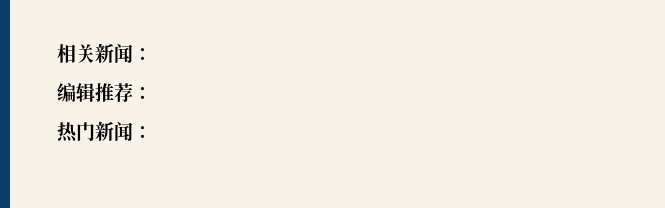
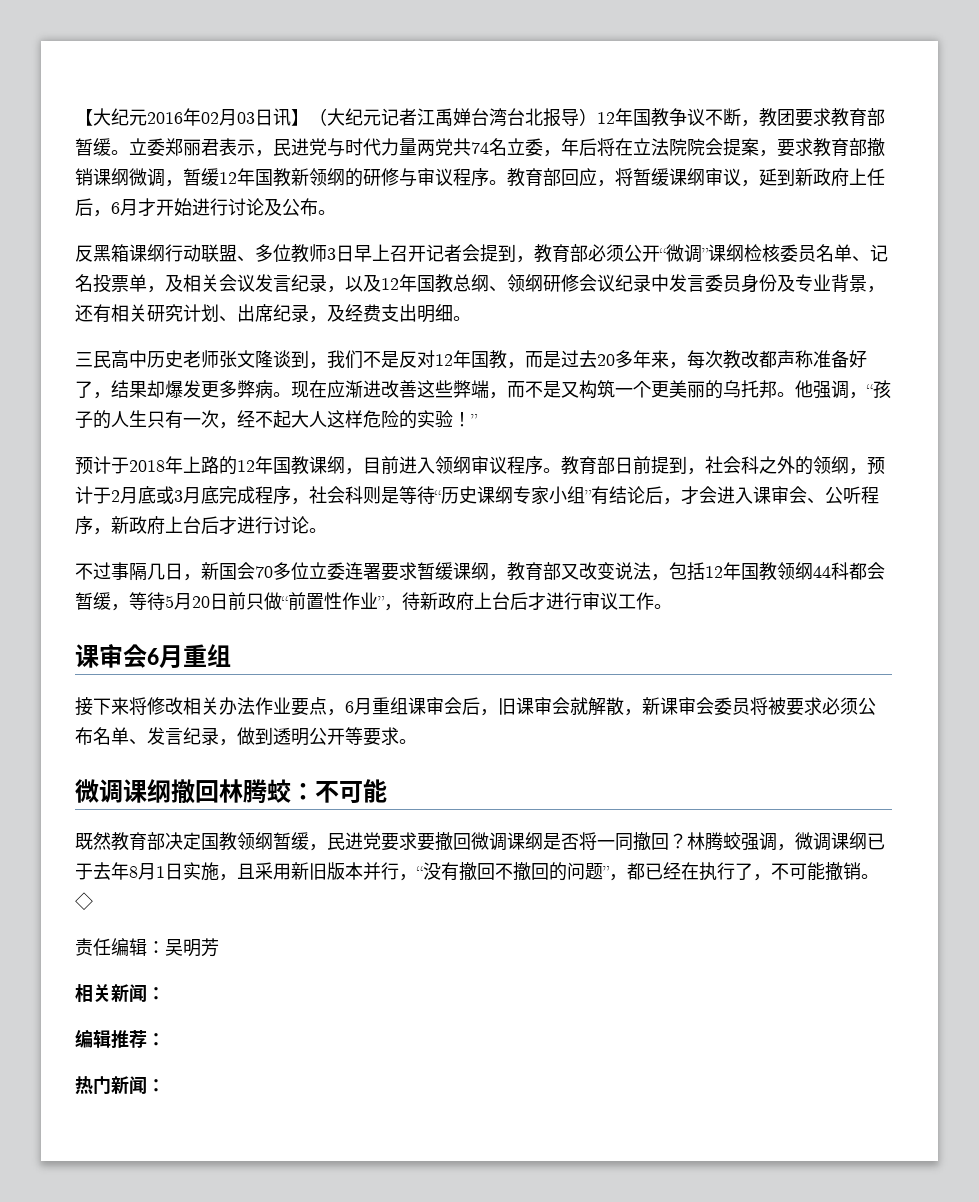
(57, 53) none -> [75,108,885,127] [75,138,885,157] [75,168,885,187] [75,198,336,217] [75,244,888,263] [75,274,885,293] [75,304,471,323] [75,350,867,369] [75,380,891,399] [75,410,478,429] [75,456,885,475] [75,486,879,505] [75,516,327,535] [75,562,885,581] [75,592,672,611] [75,644,231,669] [75,697,876,716] [75,727,417,746] [75,779,387,804] [75,832,885,851] [75,862,879,881] [75,892,93,910] [75,938,219,957] 【大纪元2016年02月03日讯】（大纪元记者江禹婵台湾台北报导）12年国教争议不断，教团要求教育部暂缓。立委郑丽君表示，民进党与时代力量两党共74名立委，年后将在立法院院会提案，要求教育部撤销课纲微调，暂缓12年国教新领纲的研修与审议程序。教育部回应，将暂缓课纲审议，延到新政府上任后，6月才开始进行讨论及公布。 // 反黑箱课纲行动联盟、多位教师3日早上召开记者会提到，教育部必须公开“微调”课纲检核委员名单、记名投票单，及相关会议发言纪录，以及12年国教总纲、领纲研修会议纪录中发言委员身份及专业背景，还有相关研究计划、出席纪录，及经费支出明细。 // 三民高中历史老师张文隆谈到，我们不是反对12年国教，而是过去20多年来，每次教改都声称准备好了，结果却爆发更多弊病。现在应渐进改善这些弊端，而不是又构筑一个更美丽的乌托邦。他强调，“孩子的人生只有一次，经不起大人这样危险的实验！” // 预计于2018年上路的12年国教课纲，目前进入领纲审议程序。教育部日前提到，社会科之外的领纲，预计于2月底或3月底完成程序，社会科则是等待“历史课纲专家小组”有结论后，才会进入课审会、公听程序，新政府上台后才进行讨论。 // 不过事隔几日，新国会70多位立委连署要求暂缓课纲，教育部又改变说法，包括12年国教领纲44科都会暂缓，等待5月20日前只做“前置性作业”，待新政府上台后才进行审议工作。 // 课审会6月重组 // 接下来将修改相关办法作业要点，6月重组课审会后，旧课审会就解散，新课审会委员将被要求必须公布名单、发言纪录，做到透明公开等要求。 // 微调课纲撤回林腾蛟：不可能 // 既然教育部决定国教领纲暂缓，民进党要求要撤回微调课纲是否将一同撤回？林腾蛟强调，微调课纲已于去年8月1日实施，且采用新旧版本并行，“没有撤回不撤回的问题”，都已经在执行了，不可能撤销。◇ // 责任编辑：吴明芳 //

